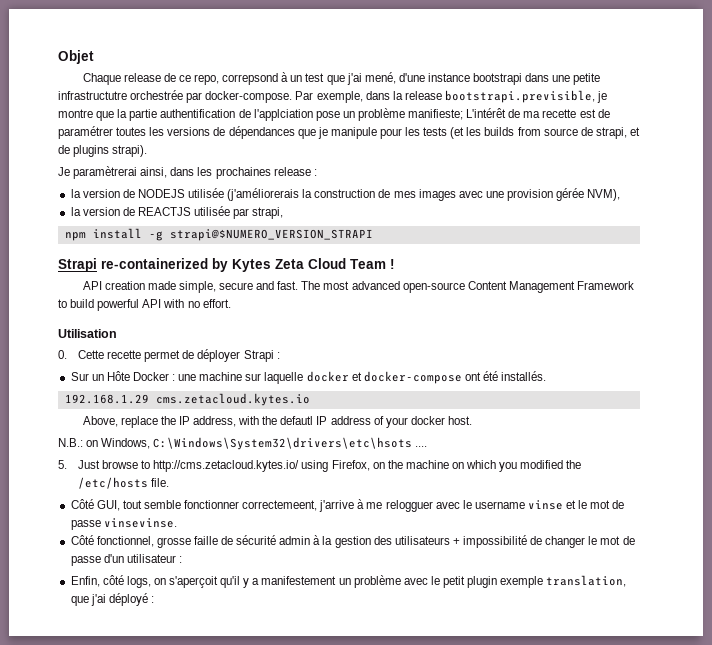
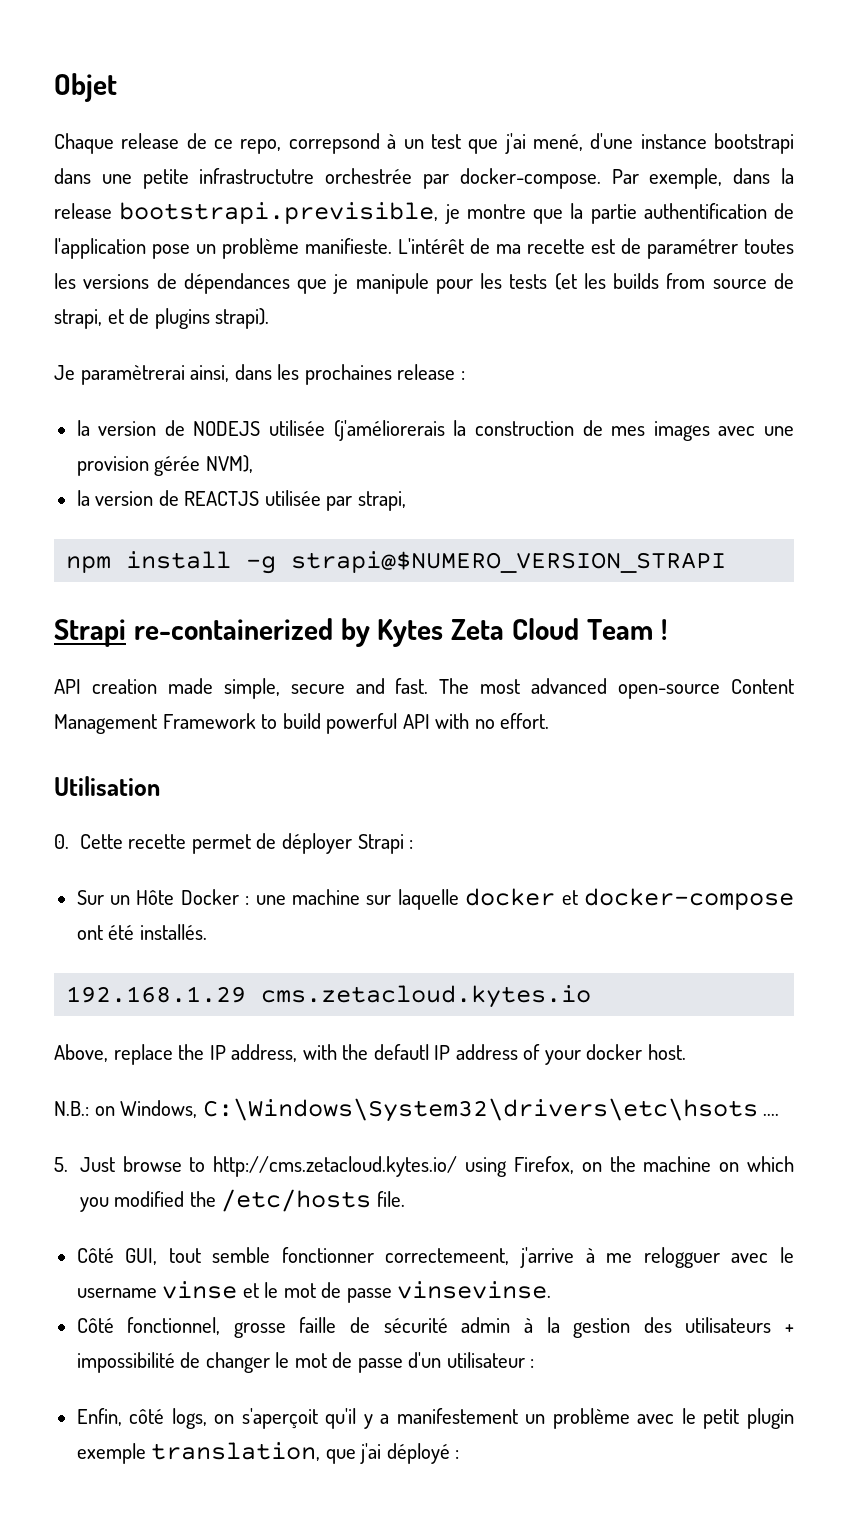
[253,109,313,121] l'applciation -> [54,238,146,259] l'application
[408,109,464,120] manifieste; -> [305,238,393,254] manifieste.

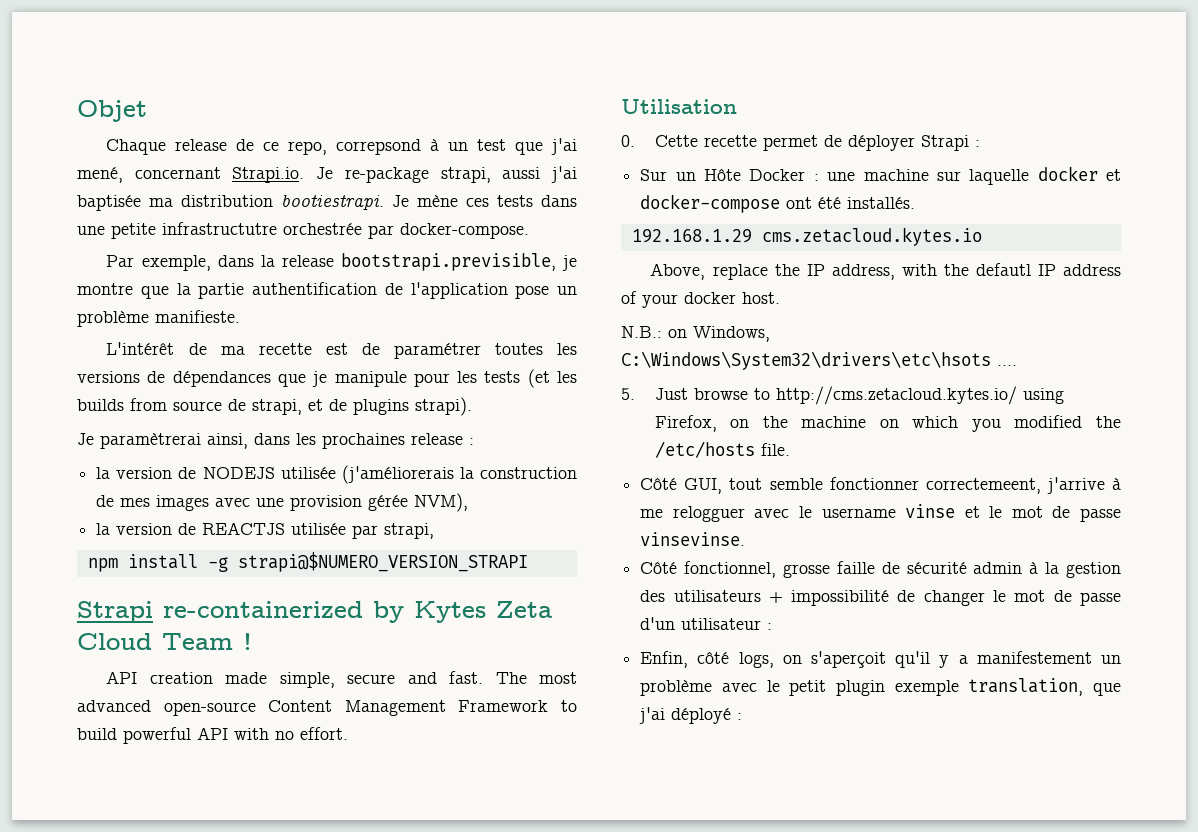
[590,133,794,154] d'une instance bootstrapi -> [134,166,577,183] [77,194,533,211] concernant Strapi.io. Je re-package strapi, aussi j'ai baptisée ma distribution bootiestrapi. Je mène ces tests
(601, 178) none -> (529, 231) //
(393, 246) none -> (240, 316) //

